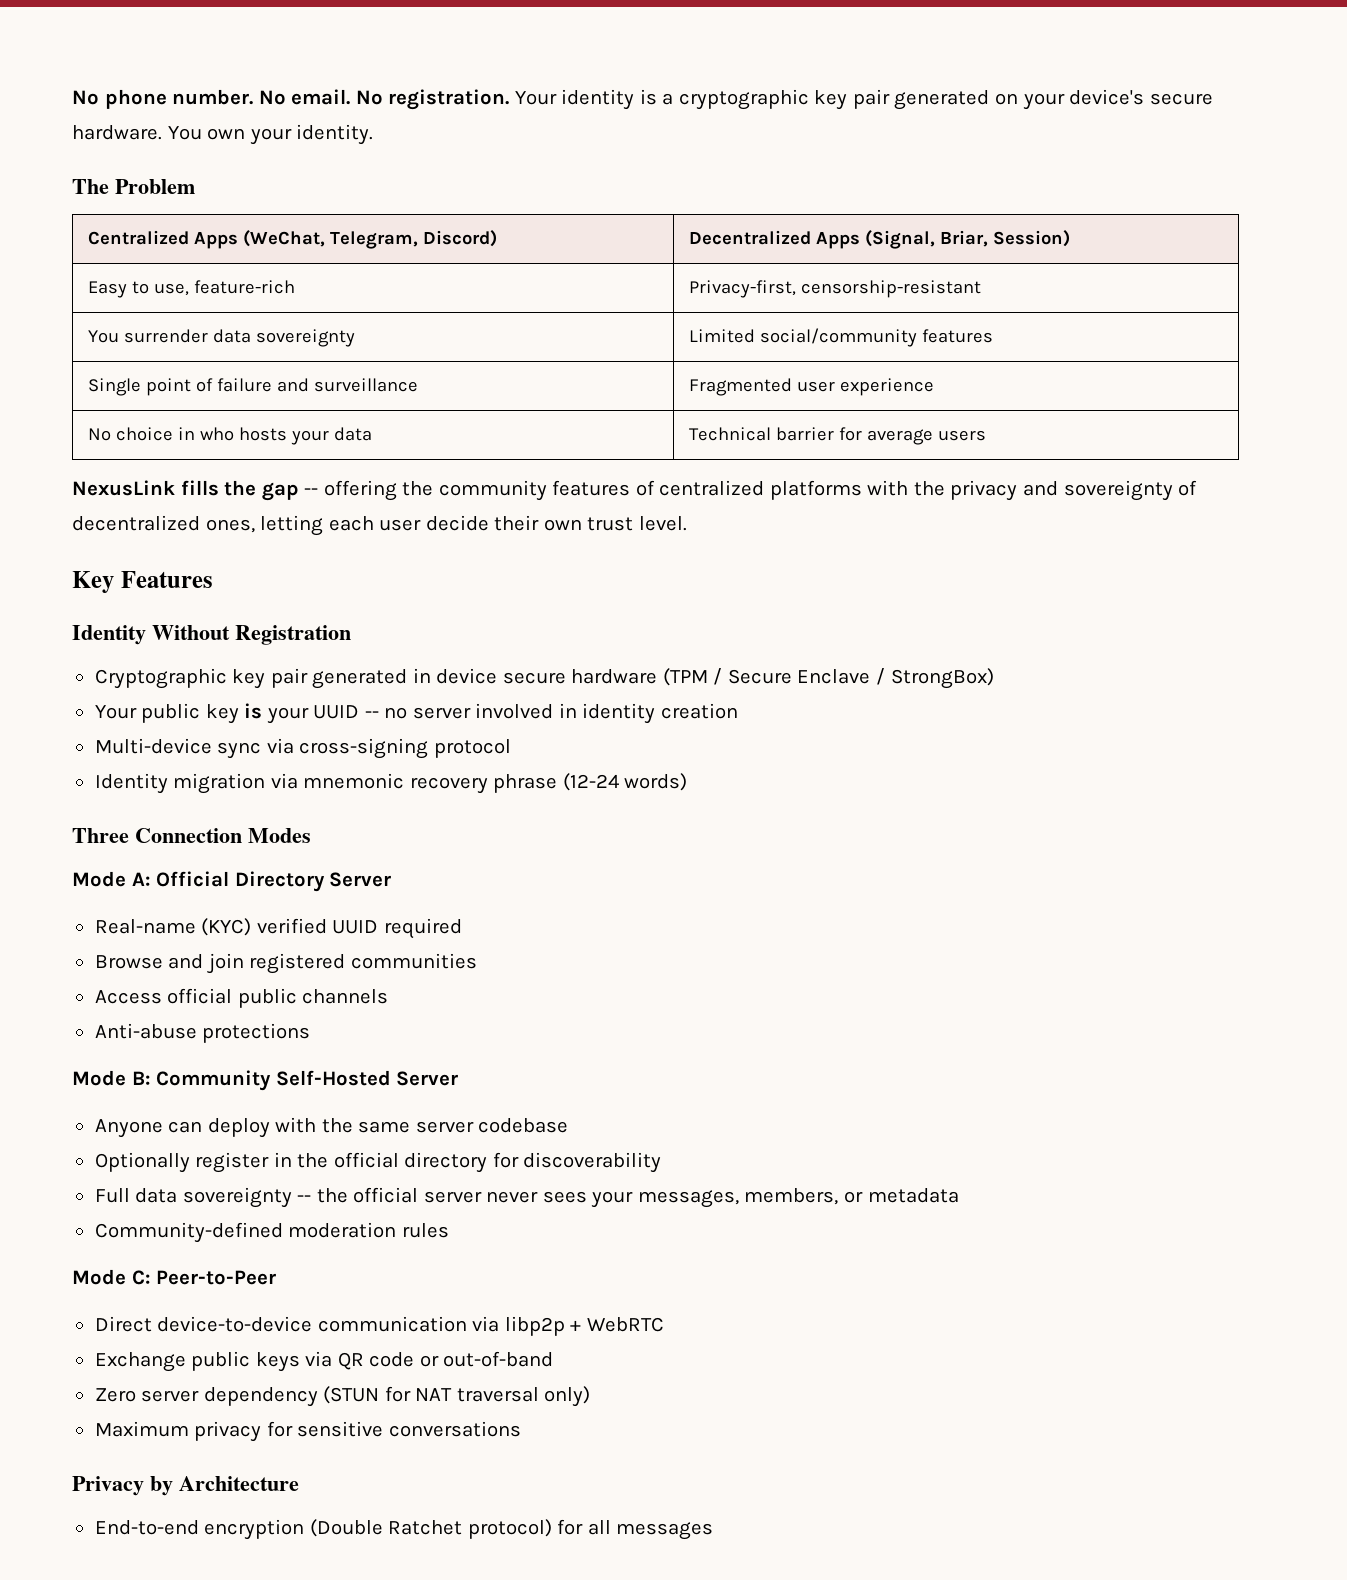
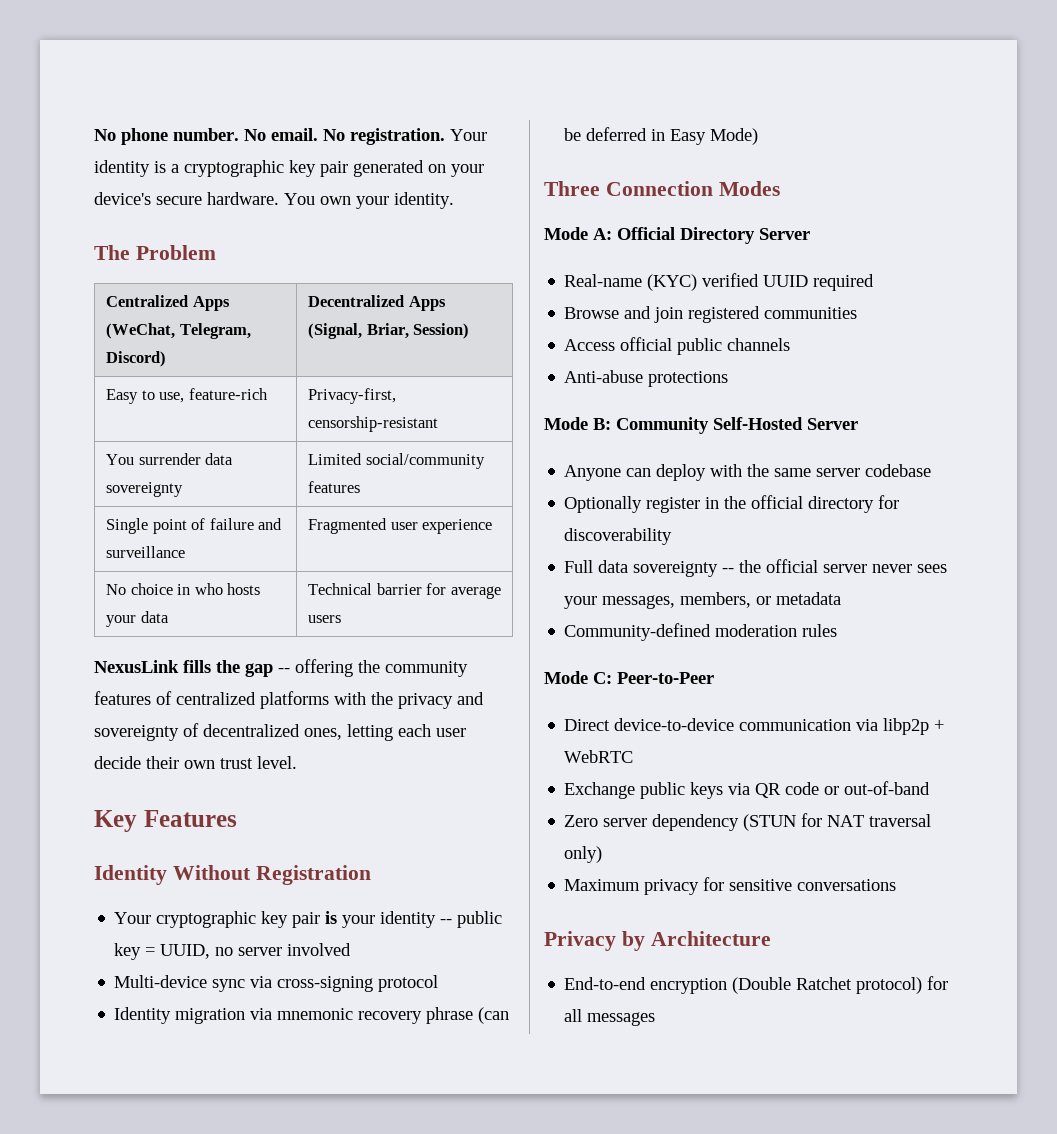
[94,668,994,689] [94,703,379,724] Cryptographic key pair generated in device secure hardware (TPM / Secure Enclave / StrongBox) // Your public key is your UUID -- -> [114,911,503,928] [114,943,211,960] Your cryptographic key pair is your identity -- public key = UUID,
[558,703,738,724] in identity creation -> (352, 949) none
[562,773,688,791] (12-24 words) -> [478,1007,510,1024] [564,127,759,145] (can be deferred in Easy Mode)

